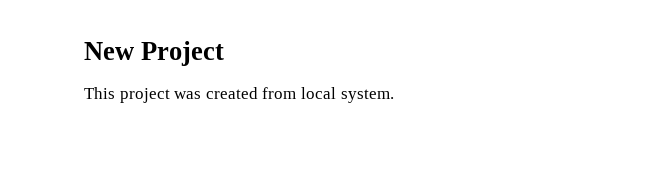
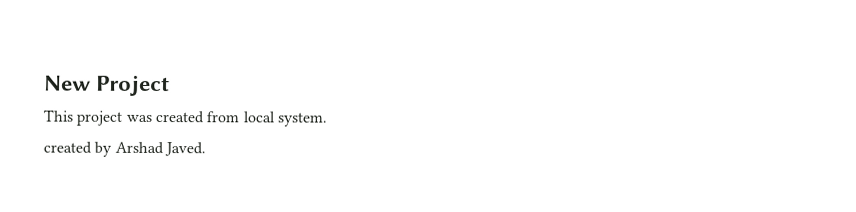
(394, 96) none -> [43,141,206,157] // created by Arshad Javed.

